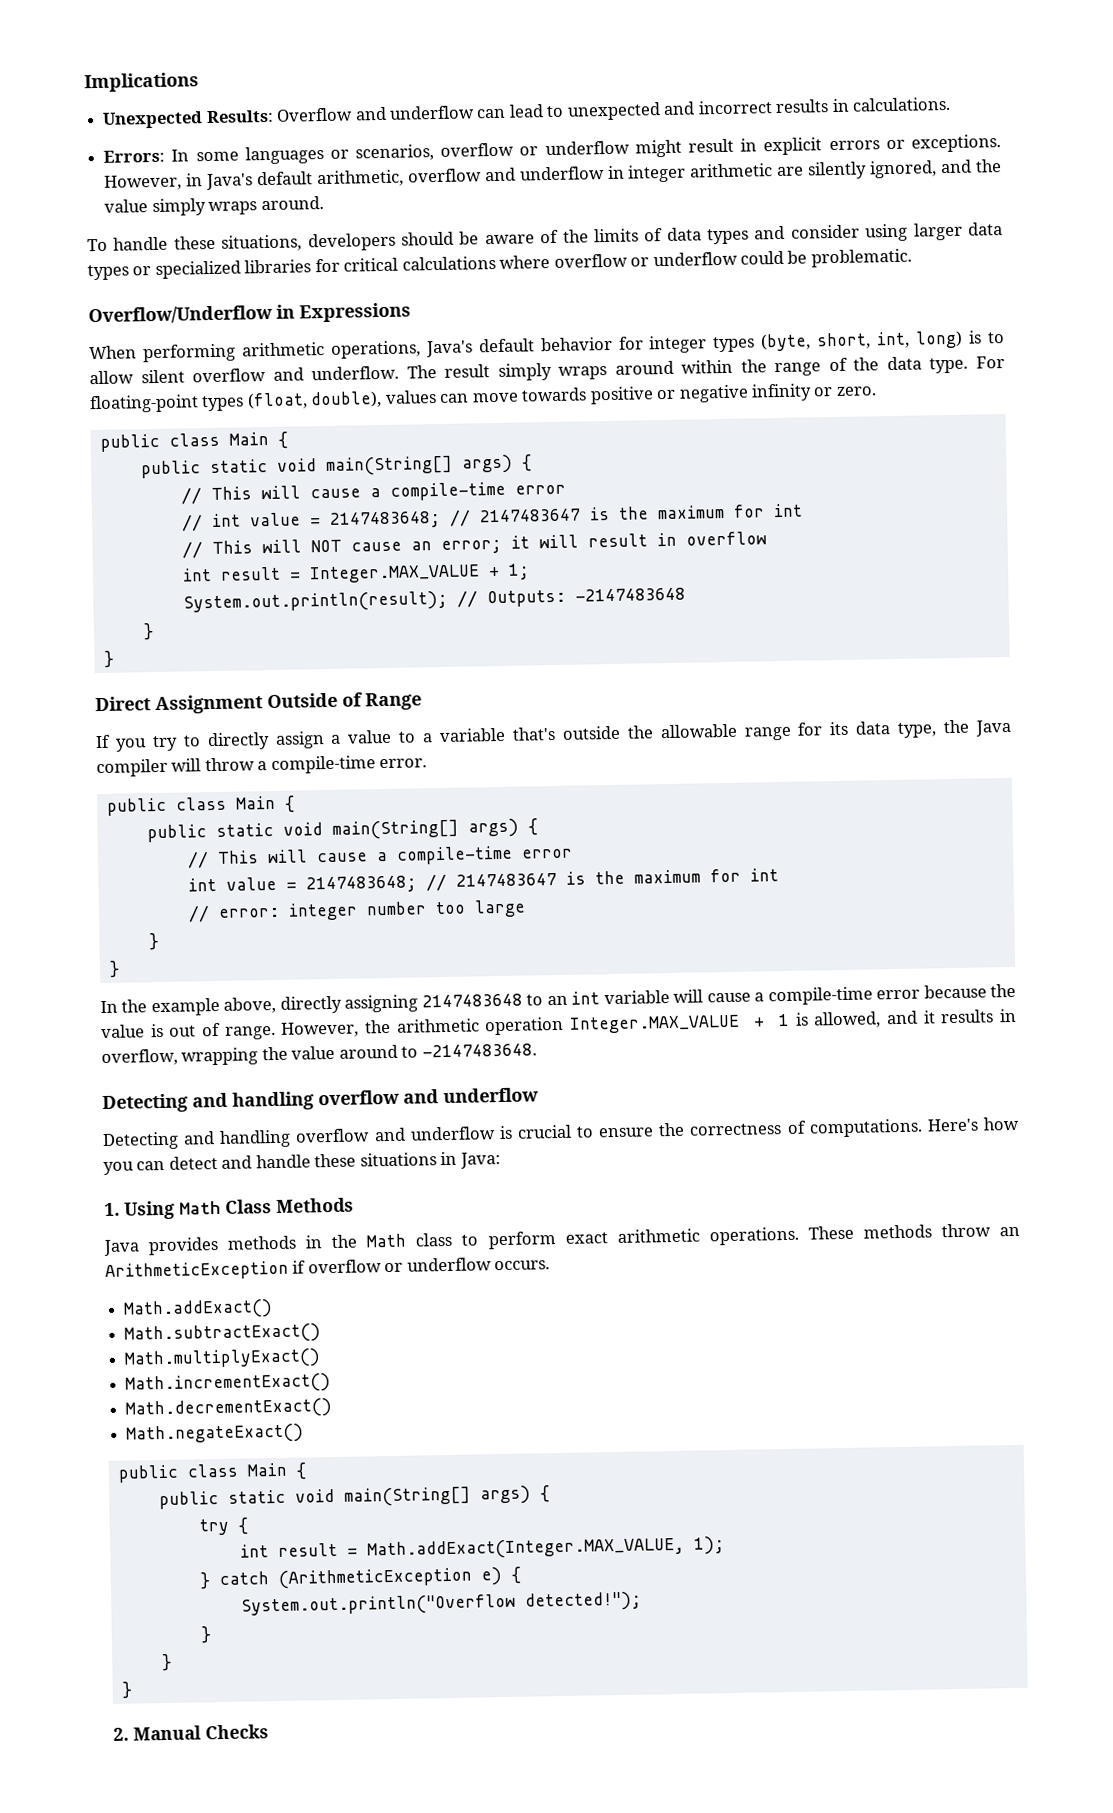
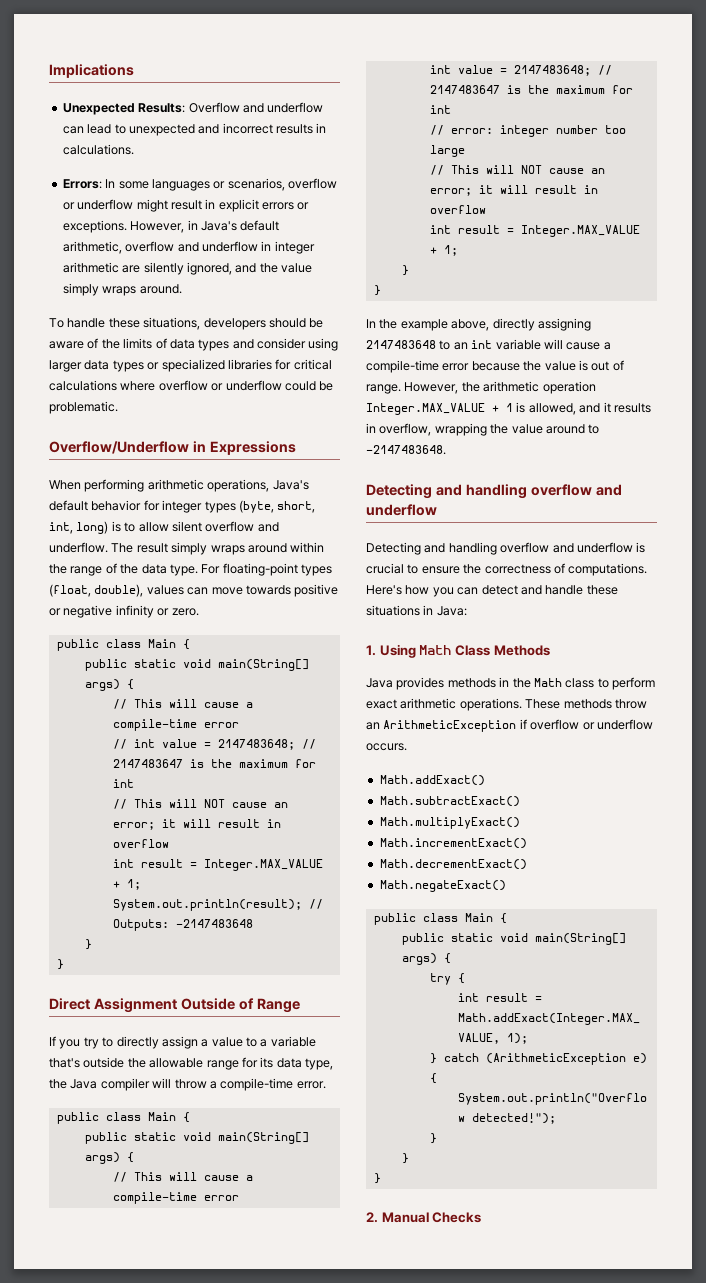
(526, 908) none -> [429,165,605,175] [429,185,598,196] [429,205,486,214] [429,225,640,237] [429,245,458,256] // // This will NOT cause an error; it will result in overflow // int result = Integer.MAX_VALUE + 1;

